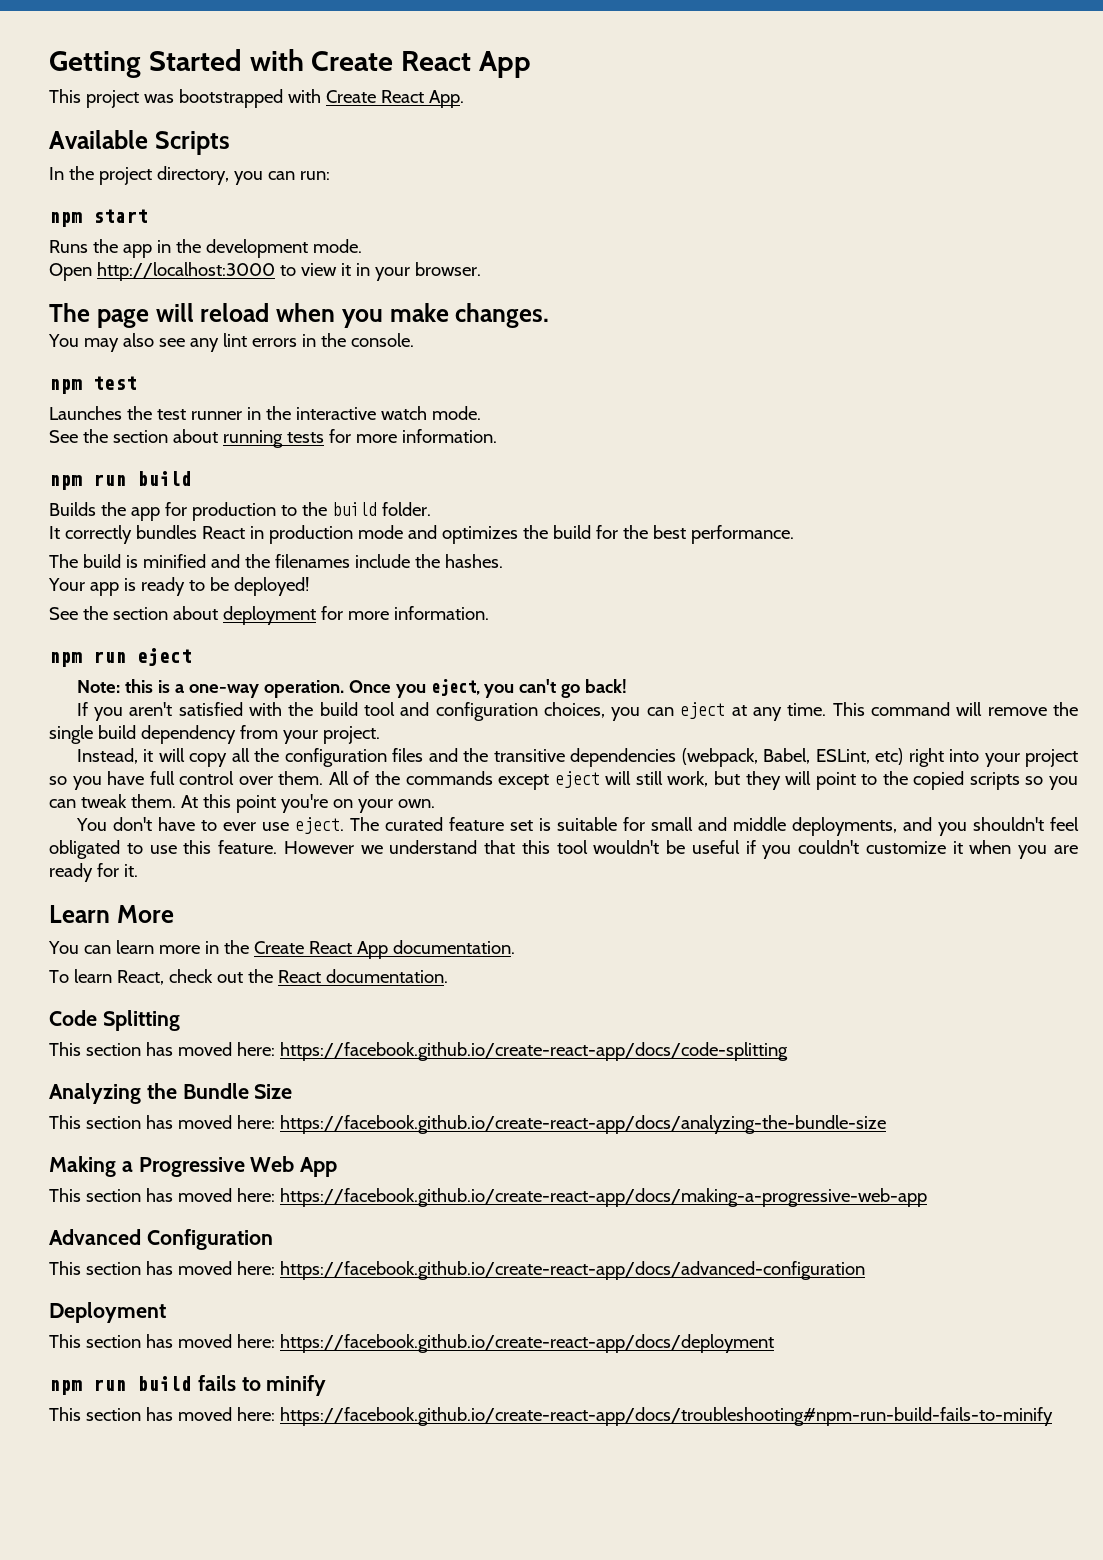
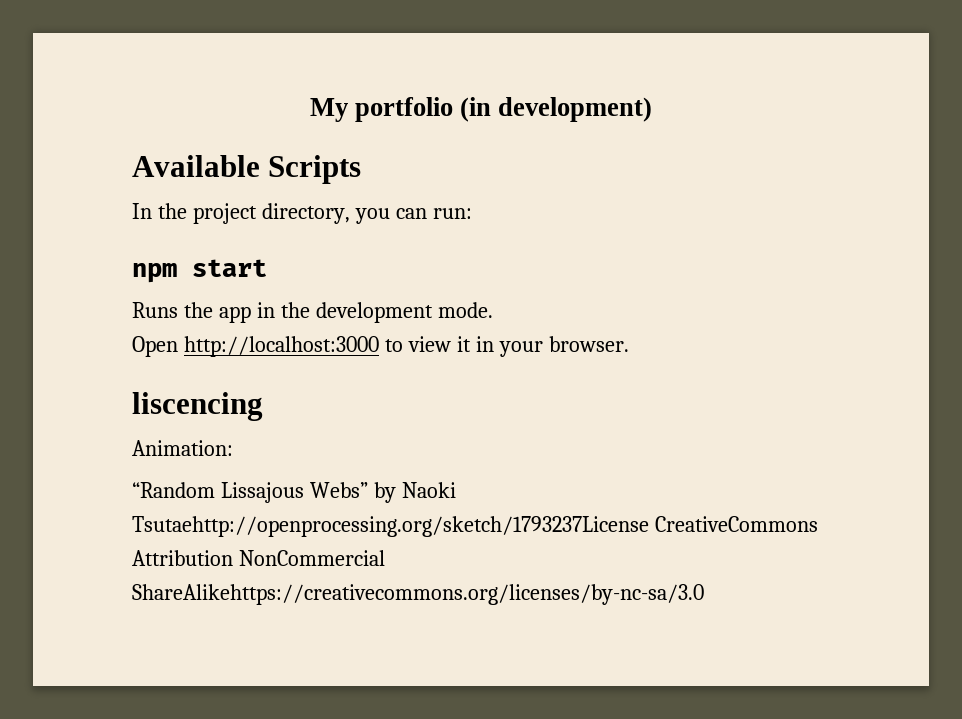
[49,49,532,78] [49,89,464,108] Getting Started with Create React App // This project was bootstrapped with Create React App. -> [309,97,653,122] My portfolio (in development)
[49,303,550,328] [48,333,414,352] [49,376,137,394] [49,406,481,420] [49,429,497,448] [49,471,192,490] [49,502,431,521] [49,525,794,544] [49,554,503,568] [48,577,309,596] [49,606,489,625] [49,648,192,667] [76,679,628,698] [76,702,1079,721] [49,725,380,744] [76,748,1078,767] [49,771,1078,790] [49,794,435,813] [75,817,1079,836] [49,840,1079,859] [49,863,138,882] [49,905,174,923] [48,940,515,959] [49,969,448,985] [49,1010,180,1031] [49,1042,788,1061] [49,1083,293,1104] [49,1115,886,1134] [49,1156,338,1177] [49,1188,927,1207] [49,1229,273,1250] [49,1261,865,1280] [49,1302,166,1323] [49,1334,774,1353] [49,1375,327,1396] [49,1407,1053,1426] The page will reload when you make changes. // You may also see any lint errors in the console. // npm test // Launches the test runner in the interactive watch mode. // See the section about running tests for more information. // npm run build // Builds the app for production to the build folder. // It correctly bundles React in production mode and optimizes the build for the best performance. // The build is minified and the filenames include the hashes. // Your app is ready to be deployed! // See the section about deployment for more information. // npm run eject // Note: this is a one-way operation. Once you eject, you can't go back! // If you aren't satisfied with the build tool and configuration choices, you can eject at any time. This command will remove the single build dependency from your project. // Instead, it will copy all the configuration files and the transitive dependencies (webpack, Babel, ESLint, etc) right into your project so you have full control over them. All of the commands except eject will still work, but they will point to the copied scripts so you can tweak them. At this point you're on your own. // You don't have to ever use eject. The curated feature set is suitable for small and middle deployments, and you shouldn't feel obligated to use this feature. However we understand that this tool wouldn't be useful if you couldn't customize it when you are ready for it. // Learn More // You can learn more in the Create React App documentation. // To learn React, check out the React documentation. // Code Splitting // This section has moved here: https://facebook.github.io/create-react-app/docs/code-splitting // Analyzing the Bundle Size // This section has moved here: https://facebook.github.io/create-react-app/docs/analyzing-the-bundle-size // Making a Progressive Web App // This section has moved here: https://facebook.github.io/create-react-app/docs/making-a-progressive-web-app // Advanced Configuration // This section has moved here: https://facebook.github.io/create-react-app/docs/advanced-configuration // Deployment // This section has moved here: https://facebook.github.io/create-react-app/docs/deployment // npm run build fails to minify // This section has moved here: https://facebook.github.io/create-react-app/docs/troubleshooting#npm-run-build-fails-to-minify -> [132,392,263,421] [132,440,233,456] [132,482,456,503] [132,516,818,537] [132,550,385,566] [132,584,704,605] liscencing // Animation: // “Random Lissajous Webs” by Naoki Tsutaehttp://openprocessing.org/sketch/1793237License CreativeCommons Attribution NonCommercial ShareAlikehttps://creativecommons.org/licenses/by-nc-sa/3.0

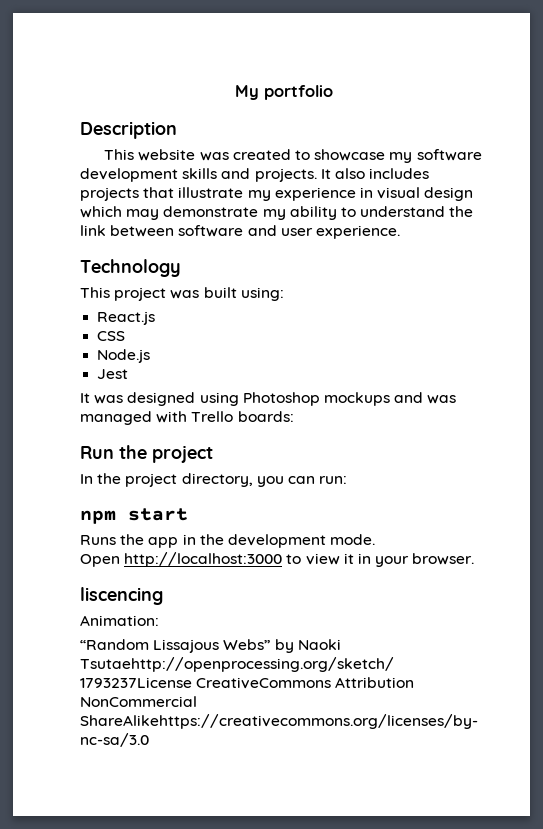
[460,97,653,122] [132,155,362,184] (in development) // Available Scripts -> [80,121,177,139] [104,149,482,163] [80,168,430,182] [80,187,474,201] [80,206,474,220] [80,225,400,239] [80,259,181,277] [80,287,284,301] [97,311,156,325] [97,331,126,341] [97,349,151,363] [97,369,129,379] [80,392,457,406] [80,411,294,425] [80,445,213,463] // Description // This website was created to showcase my software development skills and projects. It also includes projects that illustrate my experience in visual design which may demonstrate my ability to understand the link between software and user experience. // Technology // This project was built using: // React.js // CSS // Node.js // Jest // It was designed using Photoshop mockups and was managed with Trello boards: // Run the project

